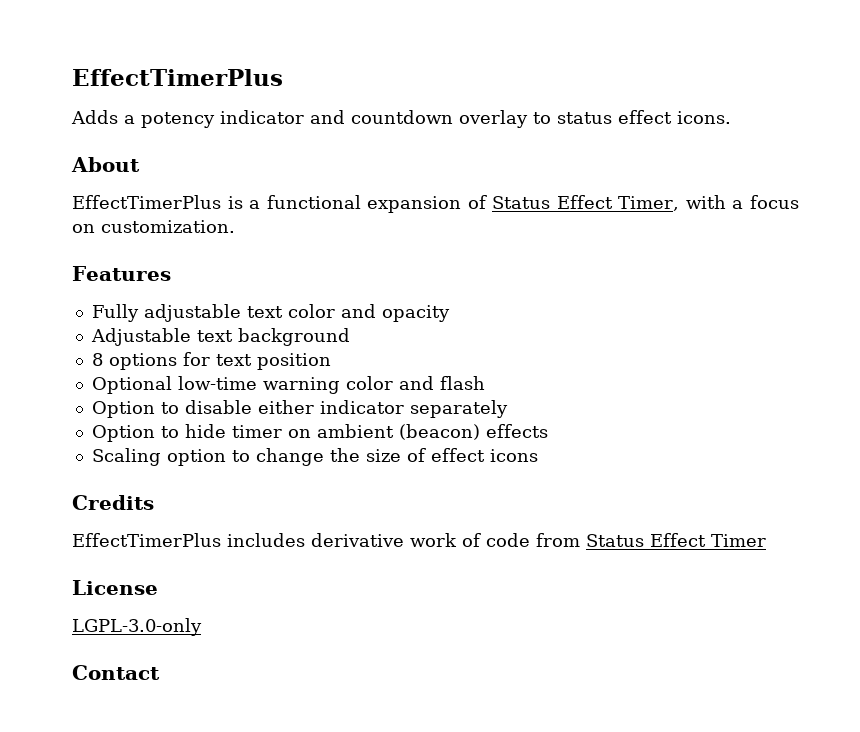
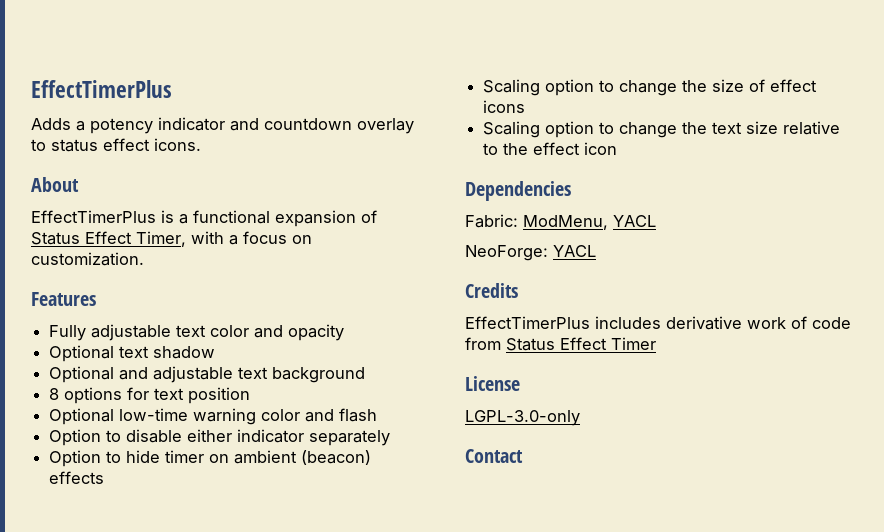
[90,328,191,346] Adjustable -> [49,345,216,362] [49,366,234,383] Optional text shadow // Optional and adjustable
(538, 455) none -> [483,121,841,138] [483,142,618,155] [465,181,571,201] [465,214,656,230] [465,245,596,261] // Scaling option to change the text size relative to the effect icon // Dependencies // Fabric: ModMenu, YACL // NeoForge: YACL

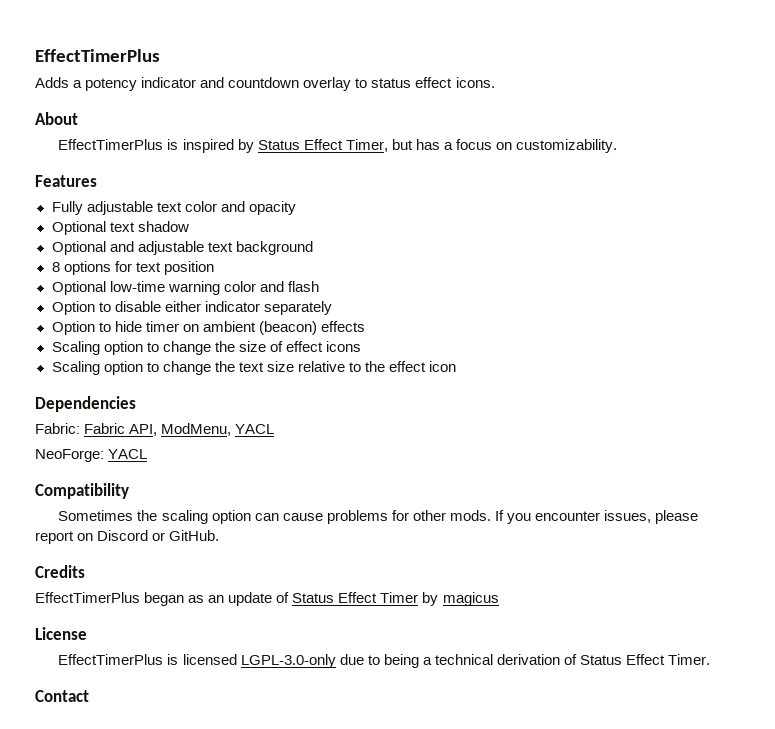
[179,210,377,227] a functional expansion of -> [182,139,254,153] inspired by
[191,231,224,244] with -> [391,139,440,150] but has
[31,252,144,266] customization. -> [515,139,617,153] customizability.
(518, 221) none -> [84,423,158,436] Fabric API,
[465,283,518,298] [465,316,851,330] [465,337,501,350] Credits // EffectTimerPlus includes derivative work of code from -> [35,483,129,499] [58,510,699,524] [35,530,220,544] [35,565,85,578] [35,592,290,606] Compatibility // Sometimes the scaling option can cause problems for other mods. If you encounter issues, please report on Discord or GitHub. // Credits // EffectTimerPlus began as an update of
(656, 343) none -> [422,592,499,606] by magicus
[465,410,580,426] LGPL-3.0-only -> [58,654,711,668] EffectTimerPlus is licensed LGPL-3.0-only due to being a technical derivation of Status Effect Timer.

